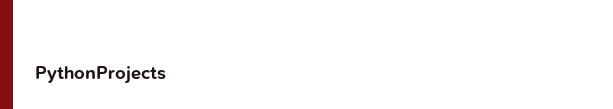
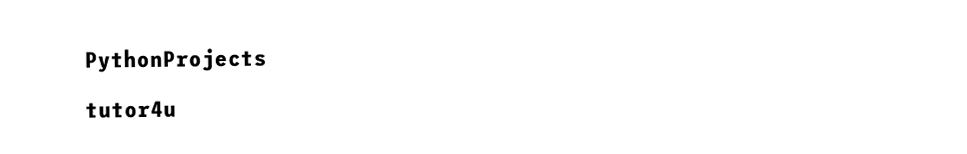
(166, 75) none -> [85,100,177,119] // tutor4u

